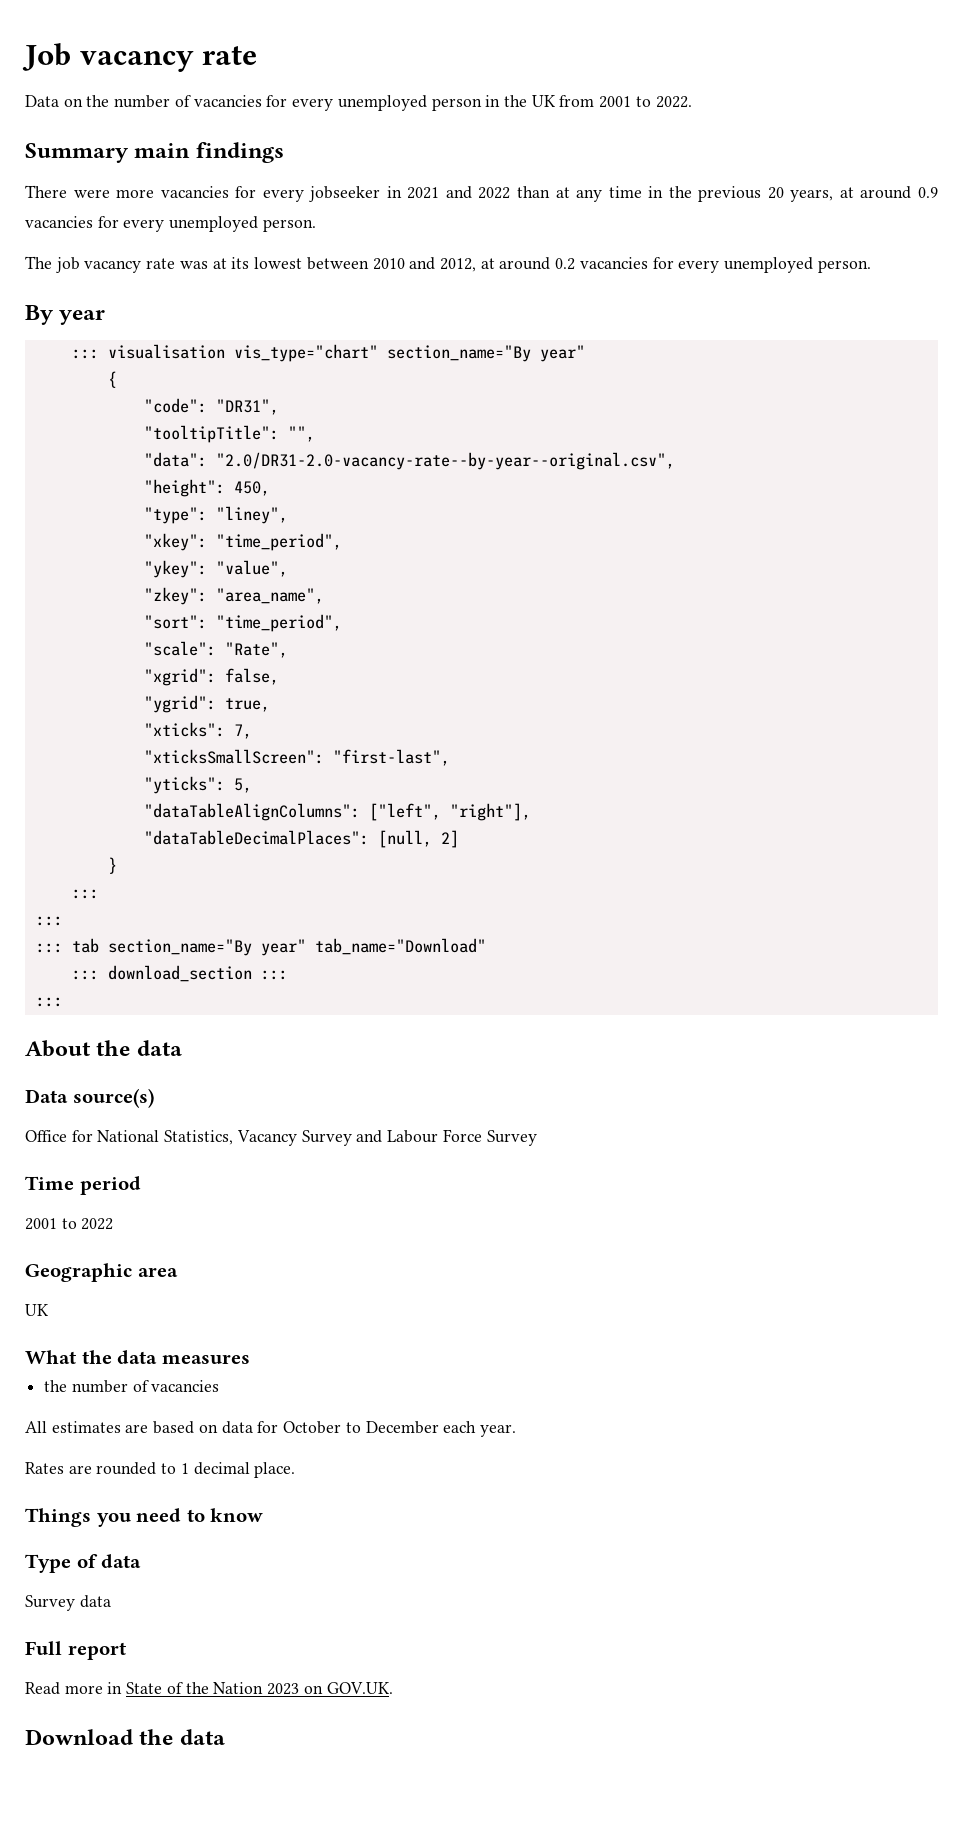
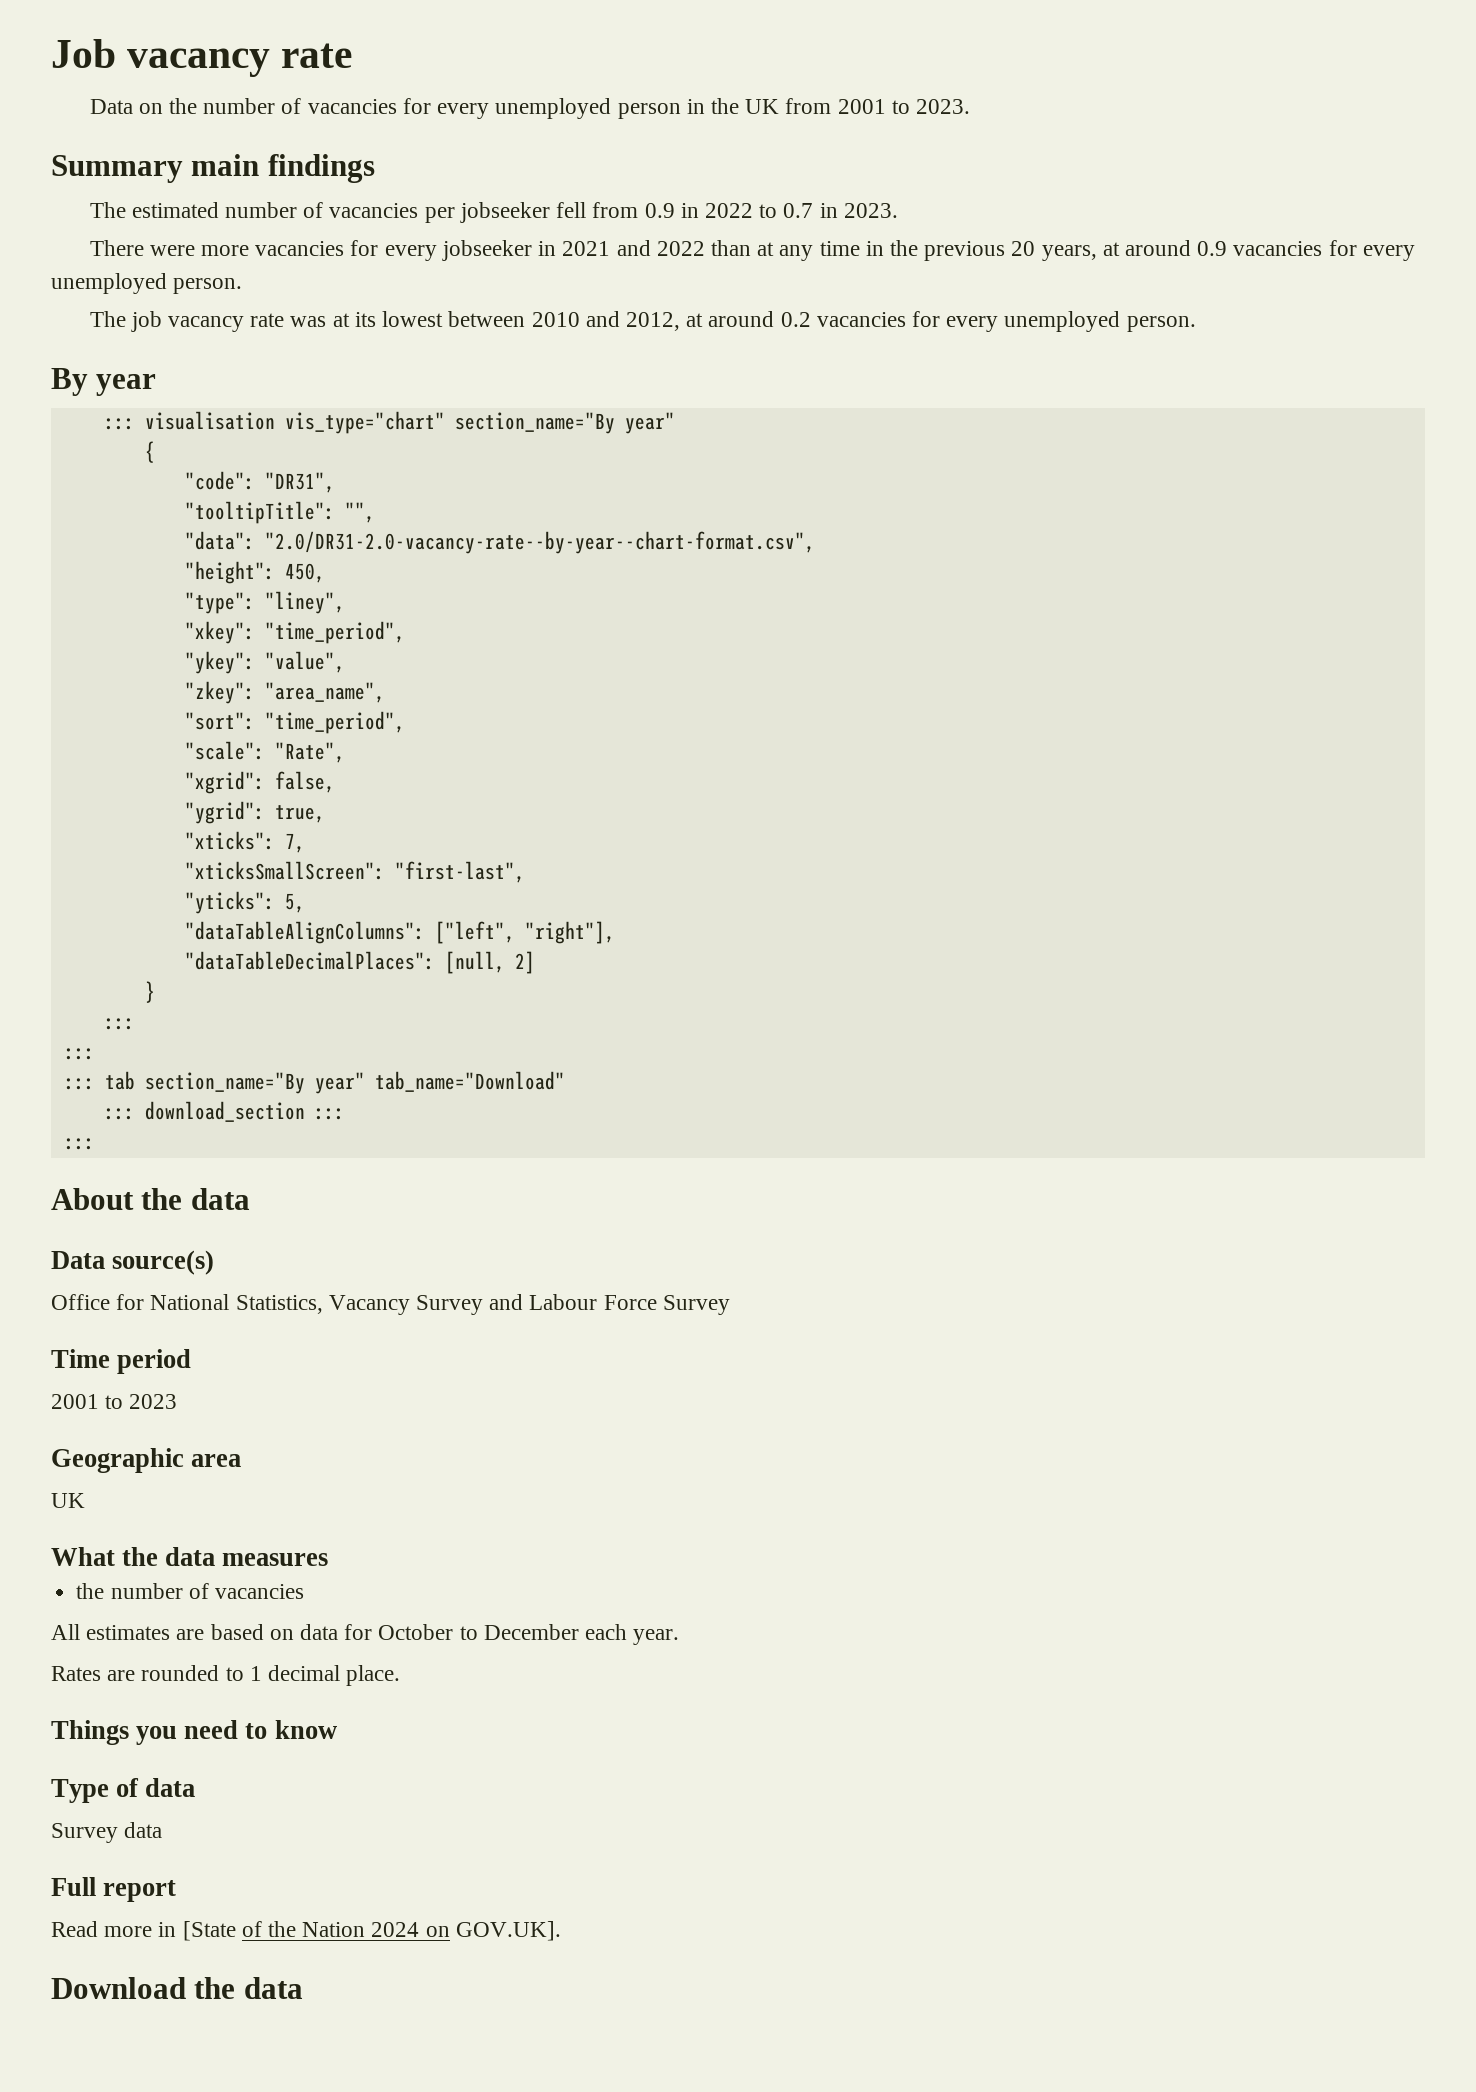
[655,96,692,108] 2022. -> [915,99,970,114] 2023.
(284, 152) none -> [89,202,898,223] // The estimated number of vacancies per jobseeker fell from 0.9 in 2022 to 0.7 in 2023.
[215,452,675,470] "2.0/DR31-2.0-vacancy-rate--by-year--original.csv", -> [264,531,815,554] "2.0/DR31-2.0-vacancy-rate--by-year--chart-format.csv",
[81,1218,114,1230] 2022 -> [129,1394,178,1409] 2023
[126,1682,163,1694] State -> [182,1921,236,1941] [State
[267,1682,393,1695] 2023 on GOV.UK. -> [371,1921,561,1941] 2024 on GOV.UK].

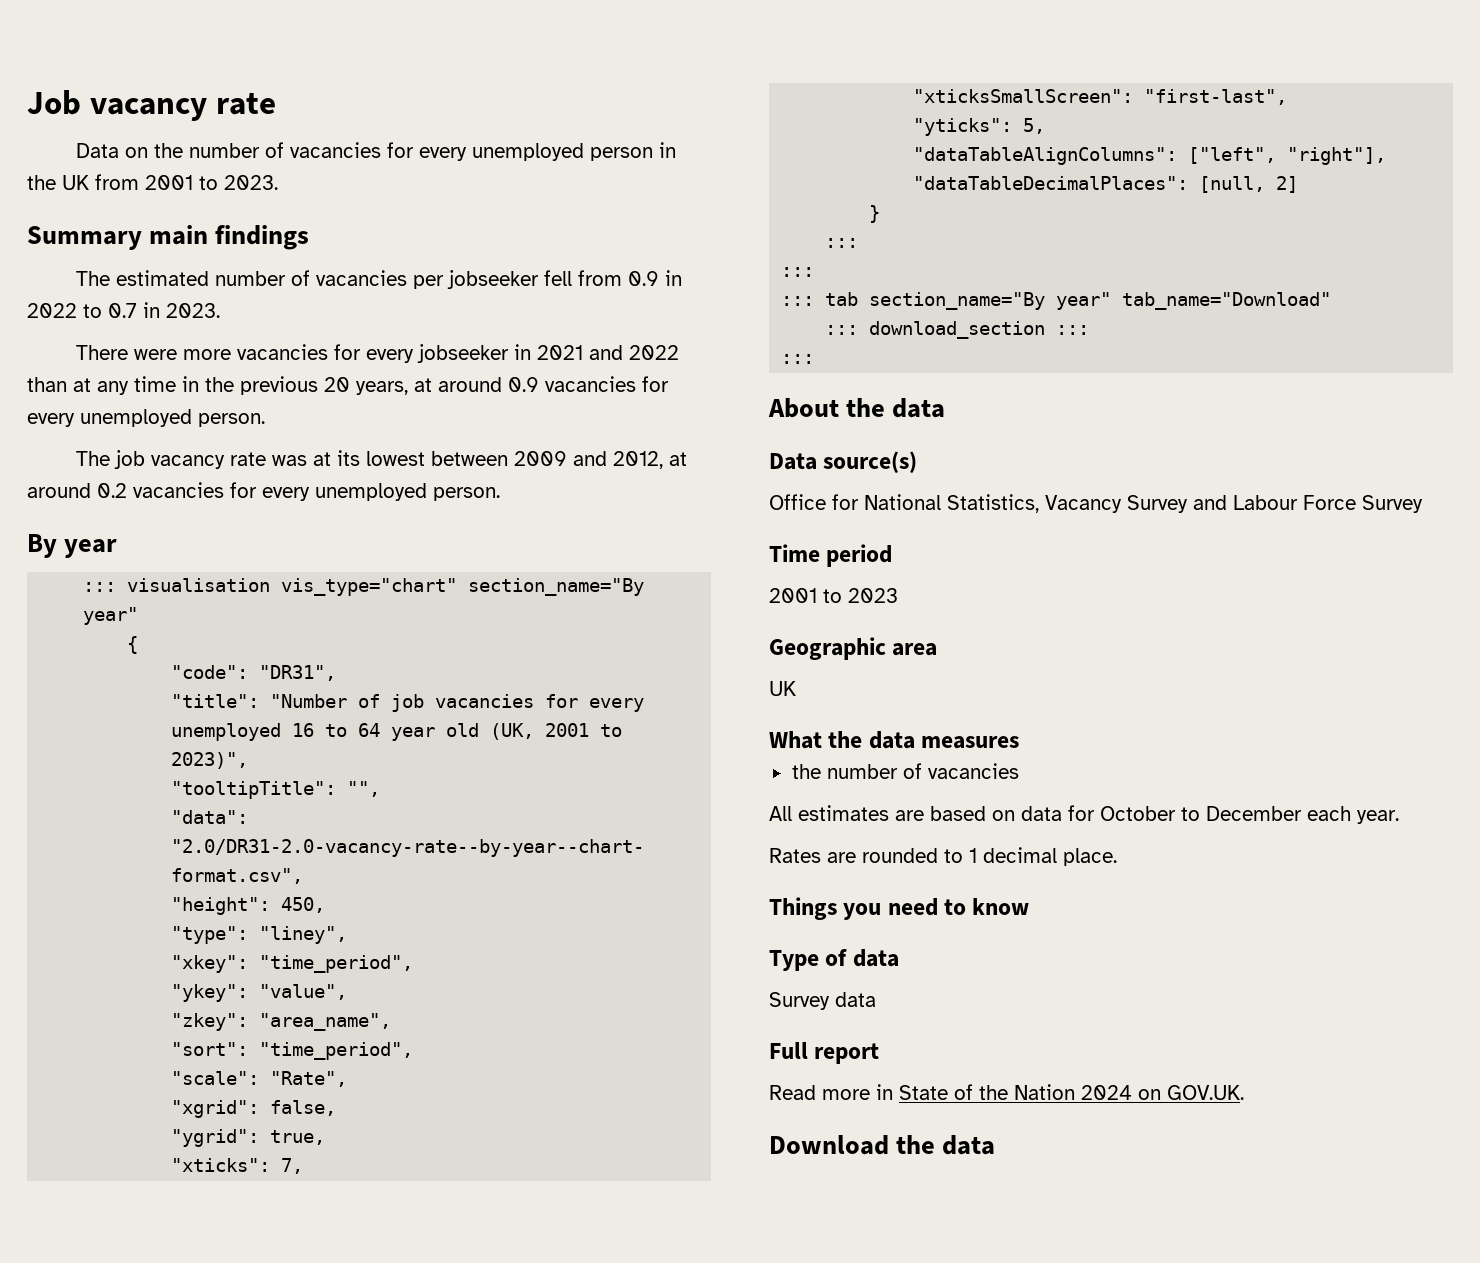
[531,312,580,327] 2010 -> [514,451,568,466] 2009
(335, 482) none -> [171,694,645,712] [171,723,623,741] [171,752,249,769] // "title": "Number of job vacancies for every unemployed 16 to 64 year old (UK, 2001 to 2023)",
[182,1921,236,1941] [State -> [899,1085,948,1100] State
[455,1921,561,1941] GOV.UK]. -> [1167,1085,1244,1100] GOV.UK.

